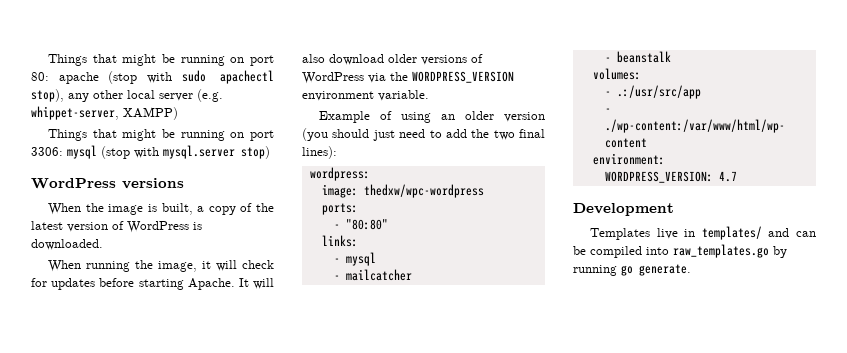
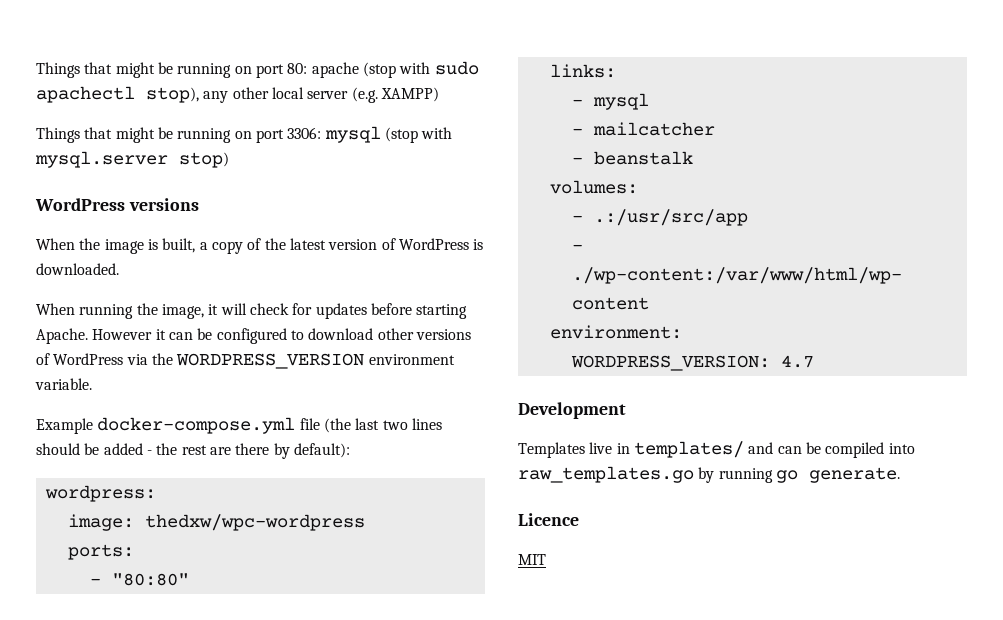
[31,106,119,120] whippet-server, -> (378, 95) none
[238,278,274,289] [302,54,417,65] It will also download older -> [92,328,414,344] However it can be configured to download other
[380,111,545,123] [302,128,545,141] [302,146,337,159] of using an older version (you should just need to add the two final lines): -> [97,417,442,434] [36,443,350,459] docker-compose.yml file (the last two lines should be added - the rest are there by default):
(691, 270) none -> [518,513,579,526] [518,554,546,565] // Licence // MIT

